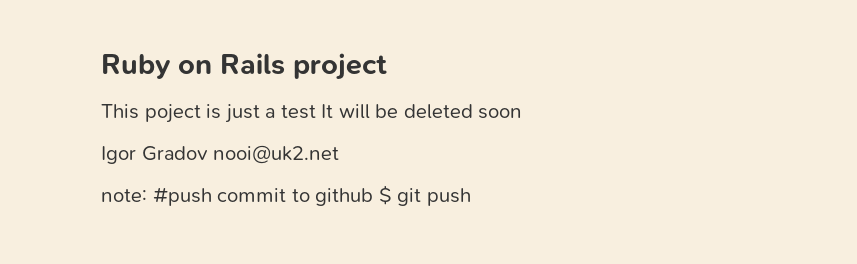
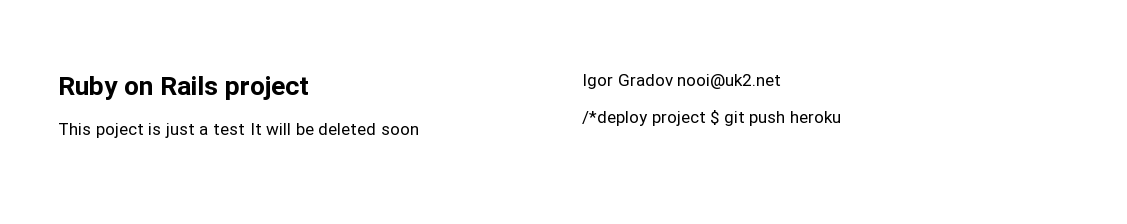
[101,187,374,206] note: #push commit to github -> [582,111,706,126] /*deploy project
(471, 197) none -> [789,111,841,123] heroku

